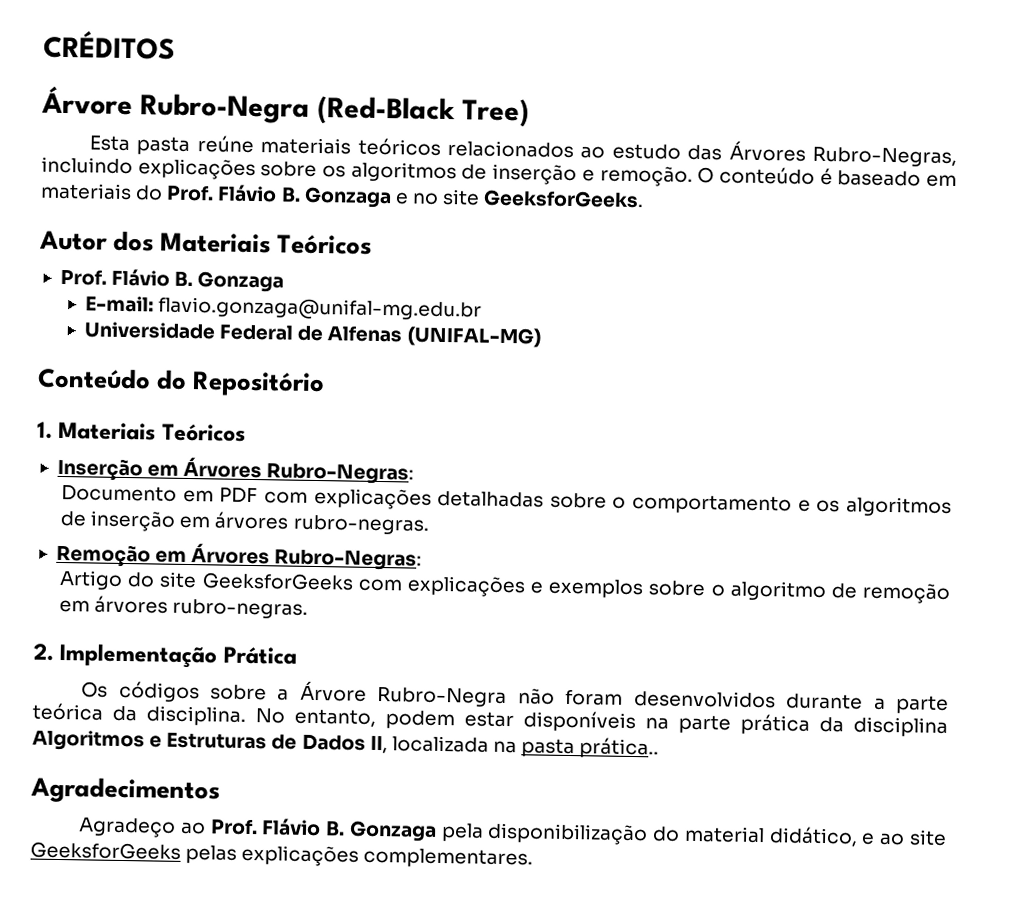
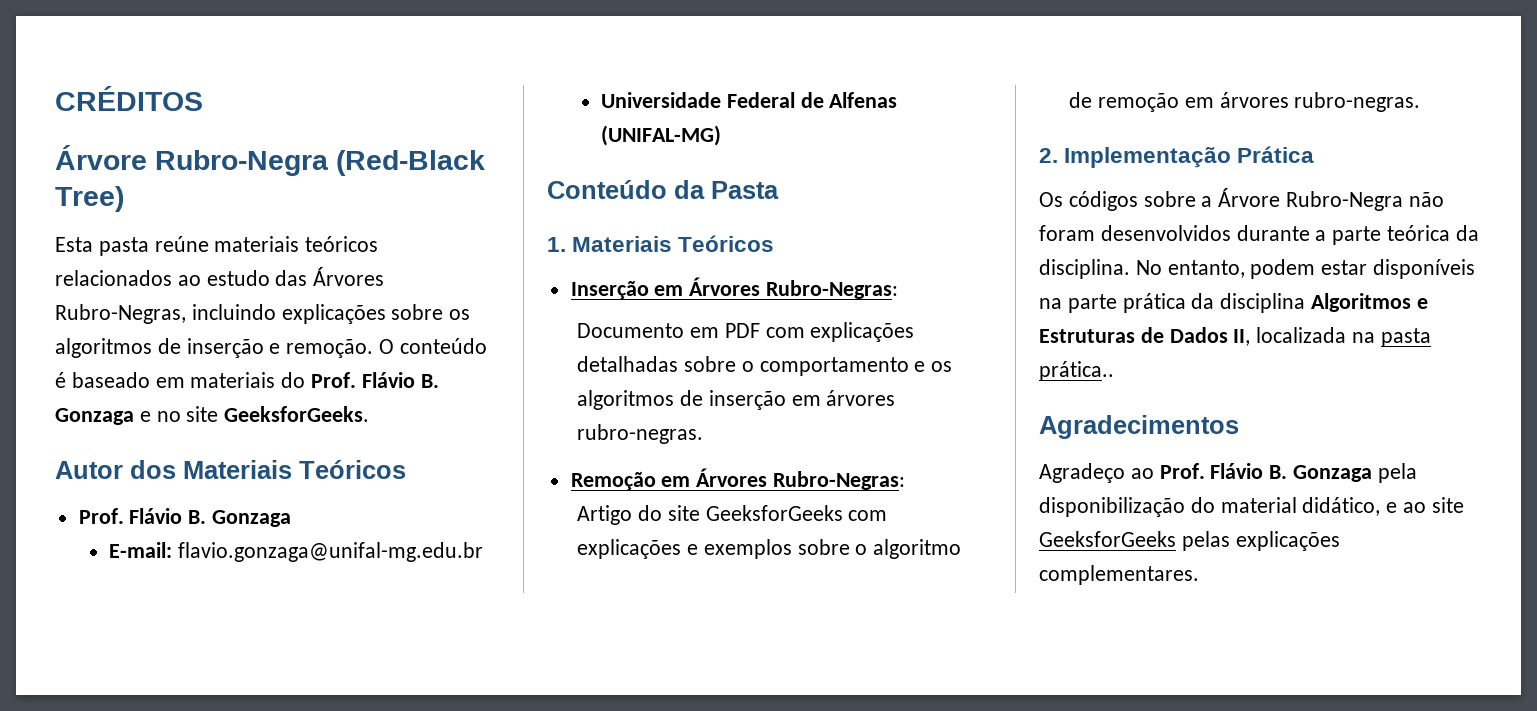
[156,369,326,398] do Repositório -> [674,180,779,199] da Pasta

